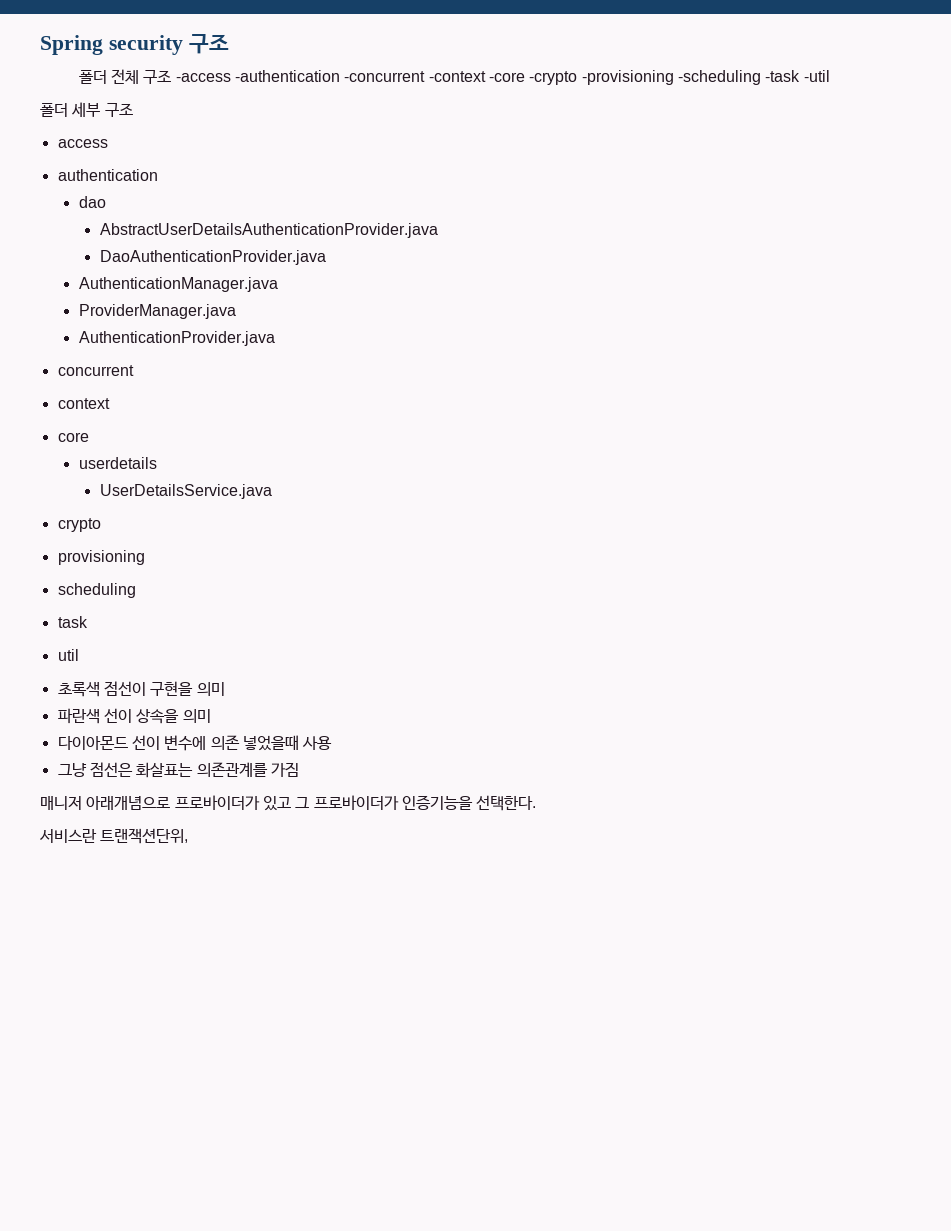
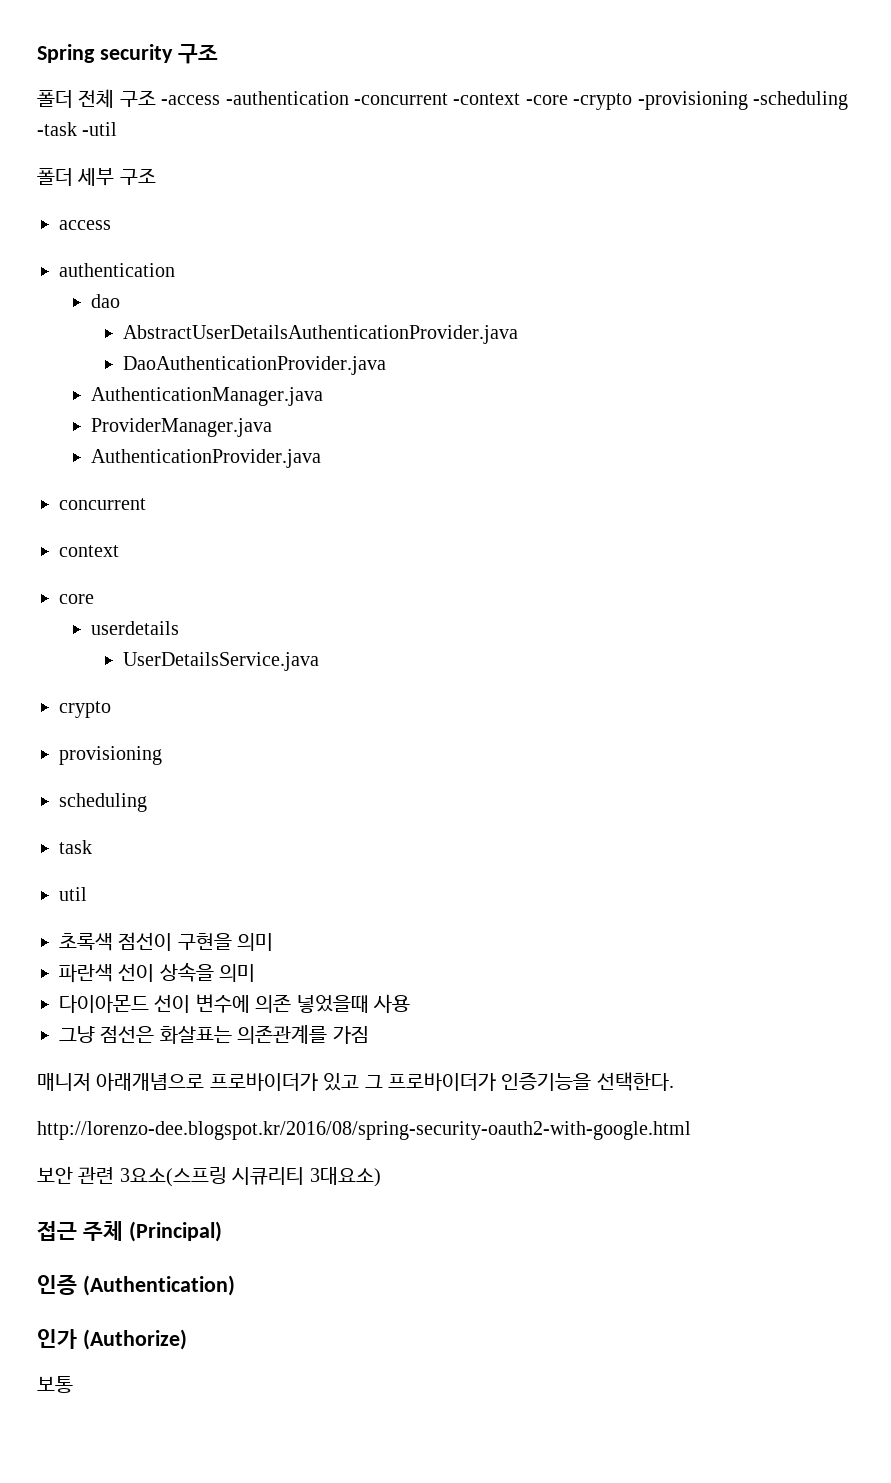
[39,828,189,844] 서비스란 트랜잭션단위, -> [37,1121,691,1140] [37,1166,381,1187] [37,1221,222,1242] [37,1274,235,1296] [37,1329,187,1350] [37,1376,73,1393] http://lorenzo-dee.blogspot.kr/2016/08/spring-security-oauth2-with-google.html // 보안 관련 3요소(스프링 시큐리티 3대요소) // 접근 주체 (Principal) // 인증 (Authentication) // 인가 (Authorize) // 보통

